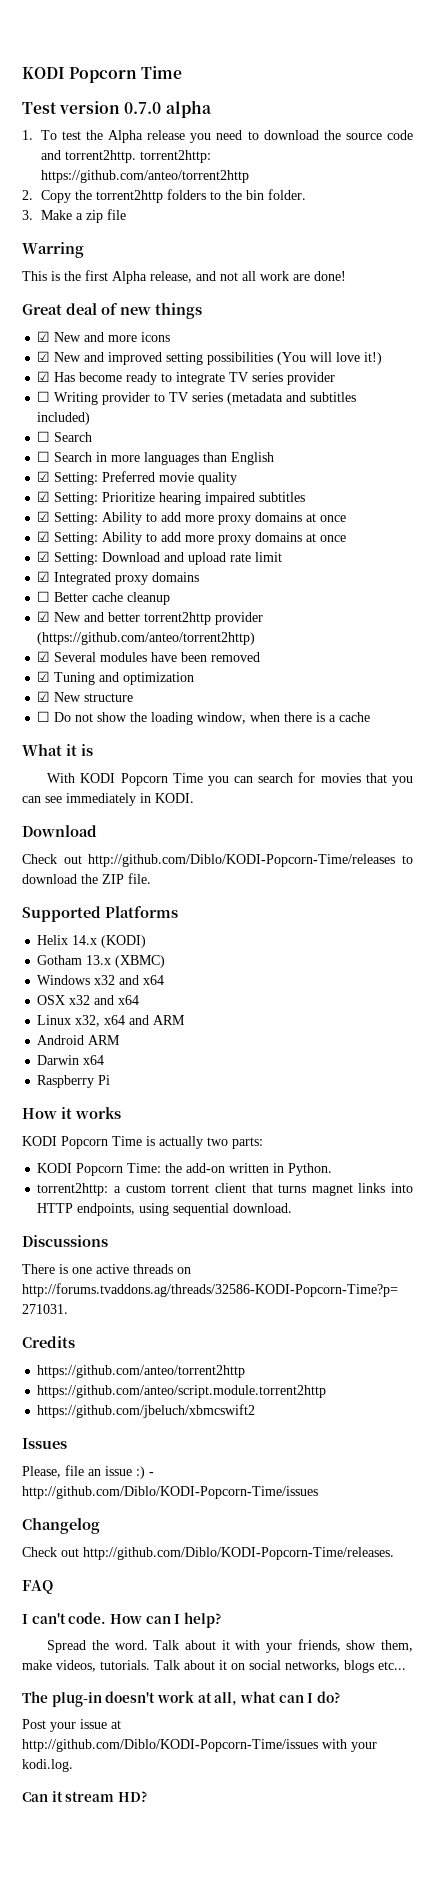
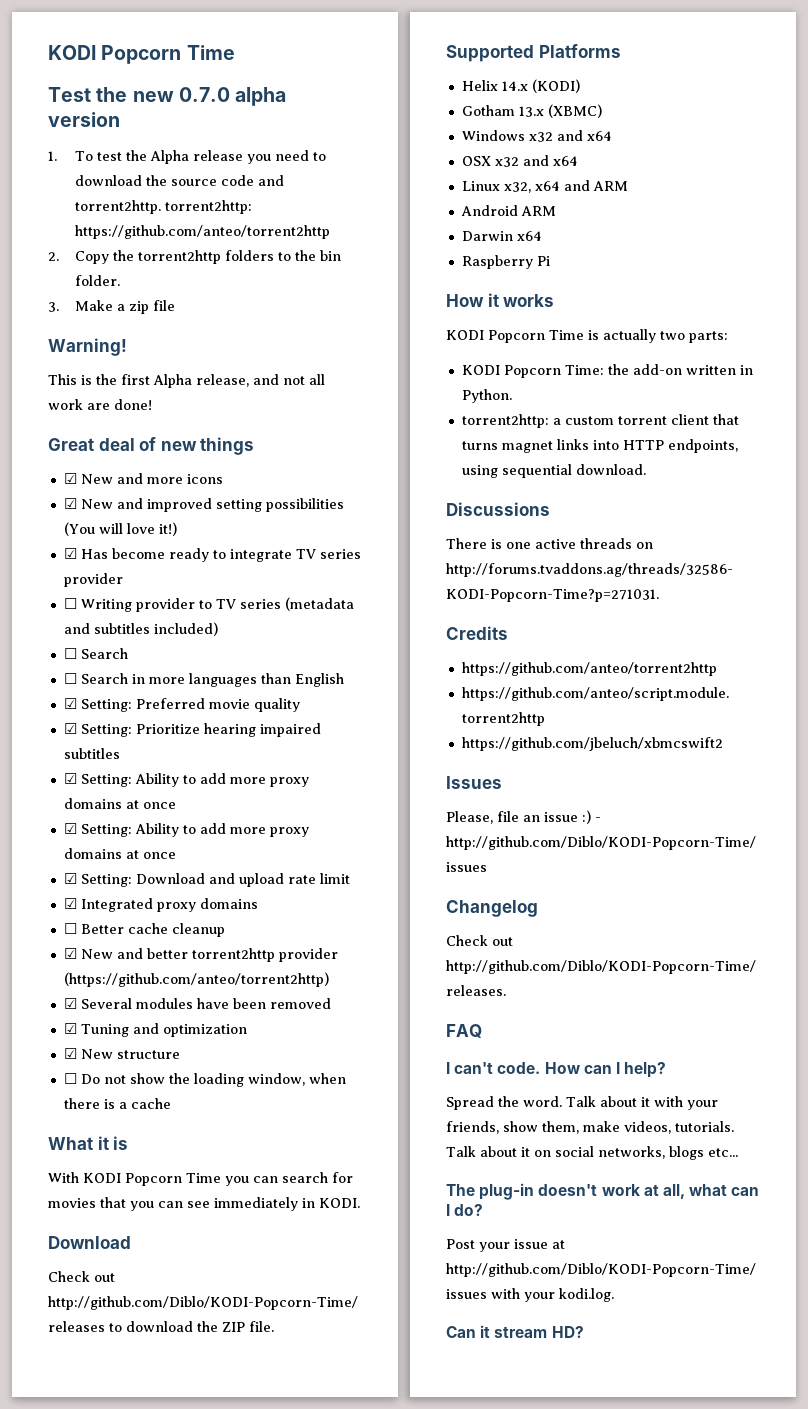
[59,101,121,114] version -> [96,87,174,102] the new
(212, 109) none -> [48,112,120,127] version
[22,242,84,258] Warring -> [48,338,127,356] Warning!

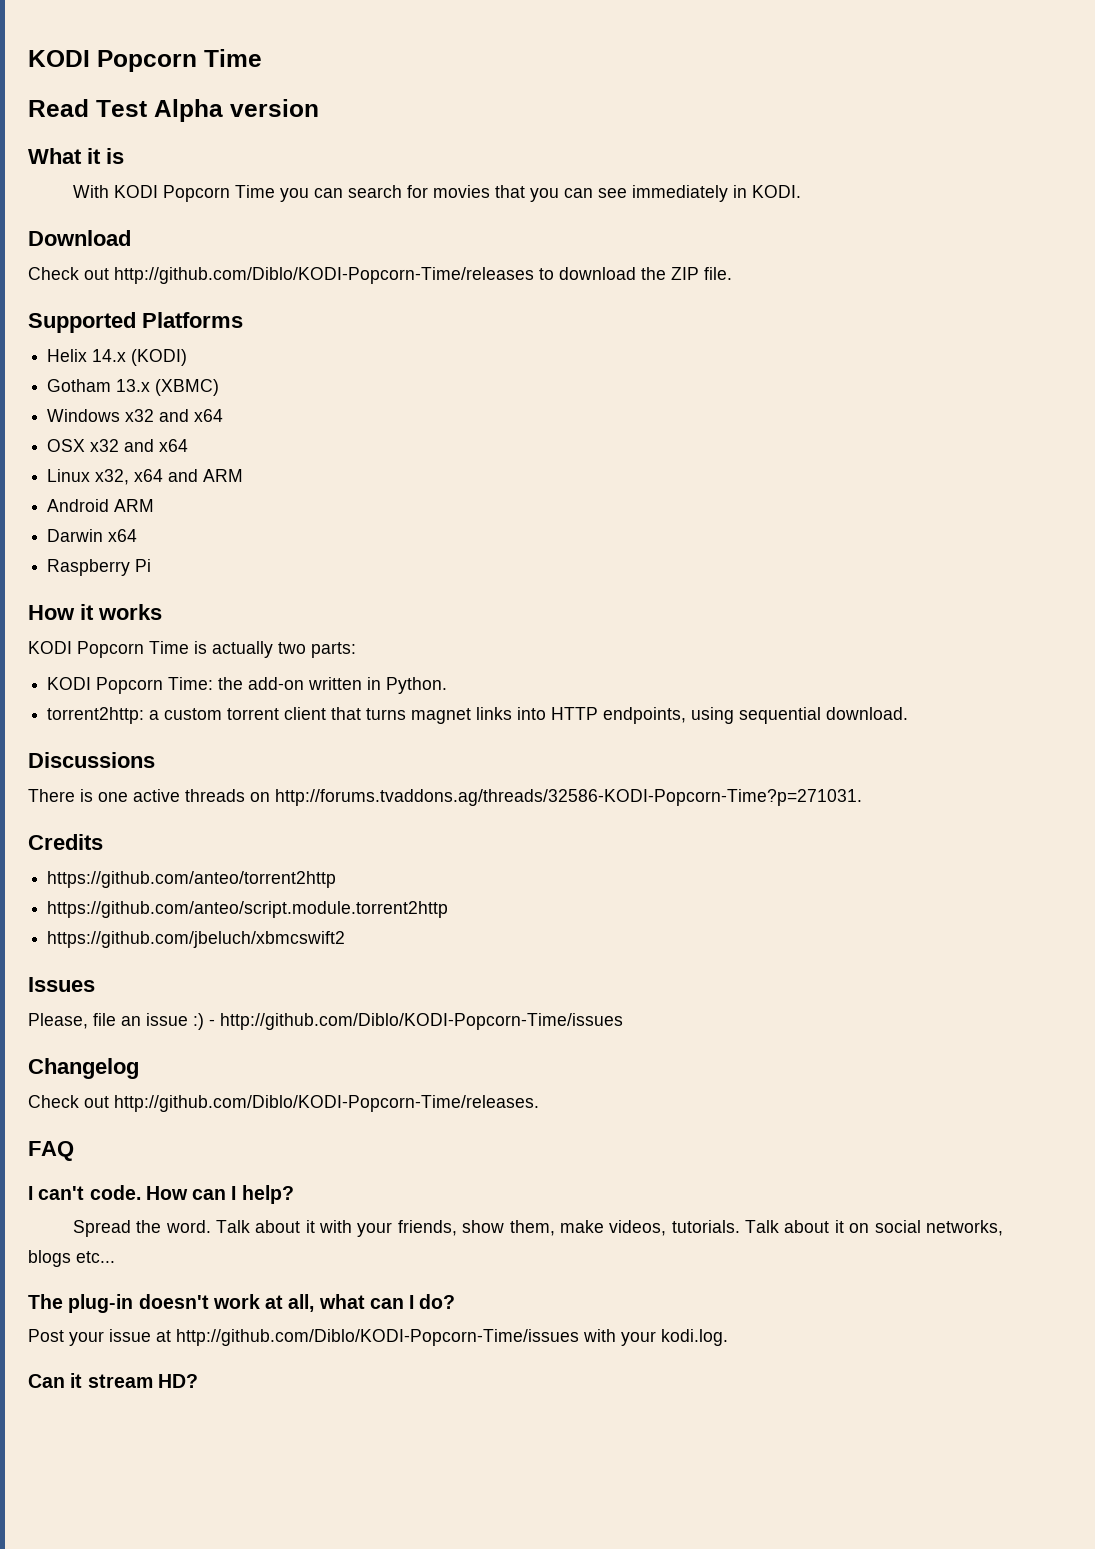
[48,87,287,106] [48,112,120,127] [48,150,326,164] [74,175,284,186] [74,200,252,214] [74,225,330,239] [48,250,341,264] [74,275,120,286] [48,300,175,314] [48,338,127,356] [48,374,325,388] [48,399,152,410] [48,437,255,455] [63,473,223,484] [63,498,344,512] [63,522,177,536] [63,548,361,562] [63,573,123,587] [63,597,354,612] [63,622,218,636] [63,648,128,659] [63,673,344,687] [63,698,300,712] [63,723,321,737] [63,748,120,759] [63,773,309,787] [63,798,176,809] [63,823,309,837] [63,848,176,859] [63,873,350,887] [63,898,258,912] [63,923,225,937] [63,948,338,962] [63,972,329,987] [63,998,331,1009] [63,1023,247,1037] [63,1048,180,1059] [63,1073,346,1087] [63,1098,171,1109] Test the new 0.7.0 alpha version // 1. To test the Alpha release you need to download the source code and torrent2http. torrent2http: https://github.com/anteo/torrent2http // 2. Copy the torrent2http folders to the bin folder. // 3. Make a zip file // Warning! // This is the first Alpha release, and not all work are done! // Great deal of new things // ☑ New and more icons // ☑ New and improved setting possibilities (You will love it!) // ☑ Has become ready to integrate TV series provider // ☐ Writing provider to TV series (metadata and subtitles included) // ☐ Search // ☐ Search in more languages than English // ☑ Setting: Preferred movie quality // ☑ Setting: Prioritize hearing impaired subtitles // ☑ Setting: Ability to add more proxy domains at once // ☑ Setting: Ability to add more proxy domains at once // ☑ Setting: Download and upload rate limit // ☑ Integrated proxy domains // ☐ Better cache cleanup // ☑ New and better torrent2http provider (https://github.com/anteo/torrent2http) // ☑ Several modules have been removed // ☑ Tuning and optimization // ☑ New structure // ☐ Do not show the loading window, when there is a cache -> [28,99,319,122] Read Test Alpha version

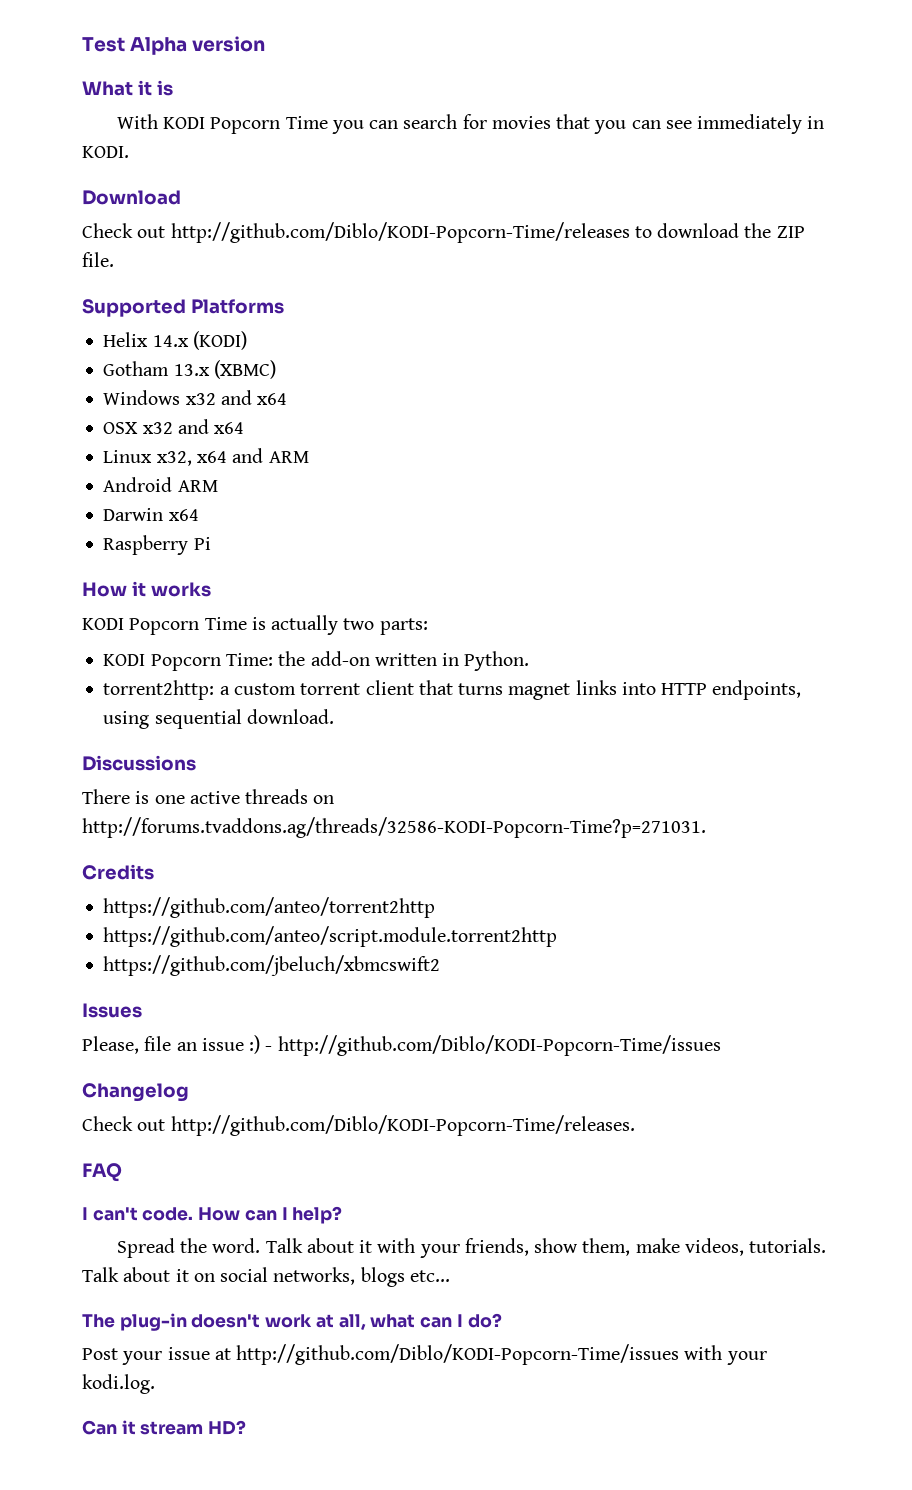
[28,49,262,72] [28,99,89,117] KODI Popcorn Time // Read -> (82, 44) none

